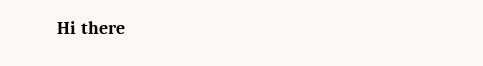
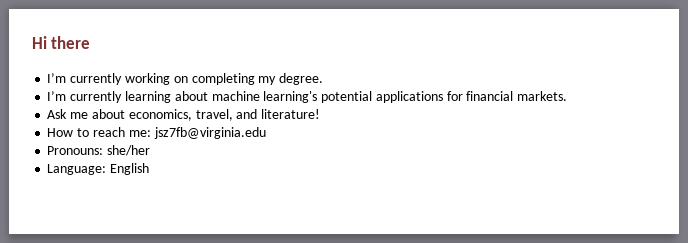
(125, 27) none -> [47,73,324,85] [47,91,568,103] [47,109,321,121] [47,127,266,139] [47,145,151,156] [47,163,150,175] // I’m currently working on completing my degree. // I’m currently learning about machine learning's potential applications for financial markets. // Ask me about economics, travel, and literature! // How to reach me: jsz7fb@virginia.edu // Pronouns: she/her // Language: English

